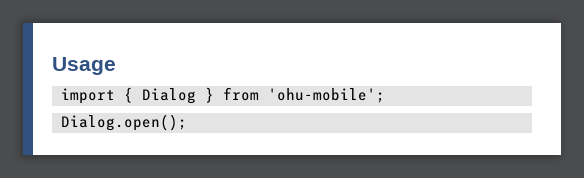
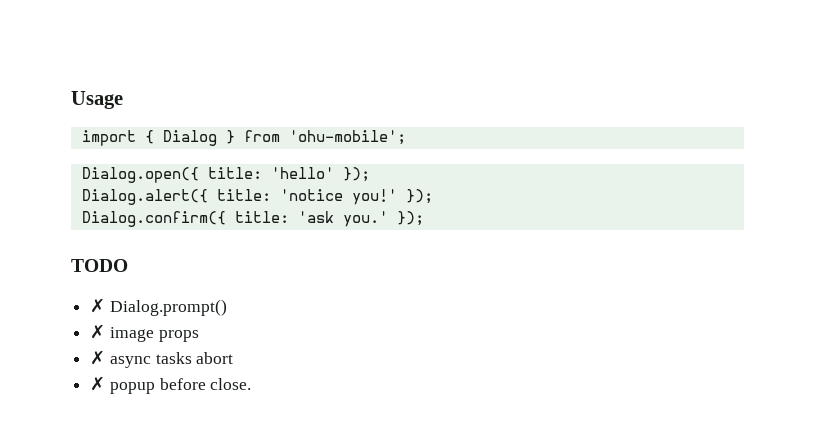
[61,114,187,131] Dialog.open(); -> [81,167,370,183] [81,189,433,205] [81,211,424,227] [71,259,128,272] [90,298,227,316] [90,324,199,342] [90,350,234,368] [90,376,252,394] Dialog.open({ title: 'hello' }); // Dialog.alert({ title: 'notice you!' }); // Dialog.confirm({ title: 'ask you.' }); // TODO // ✗ Dialog.prompt() // ✗ image props // ✗ async tasks abort // ✗ popup before close.

